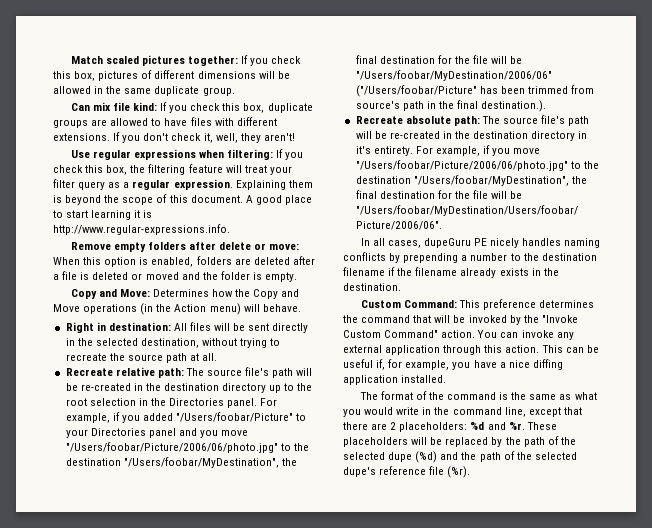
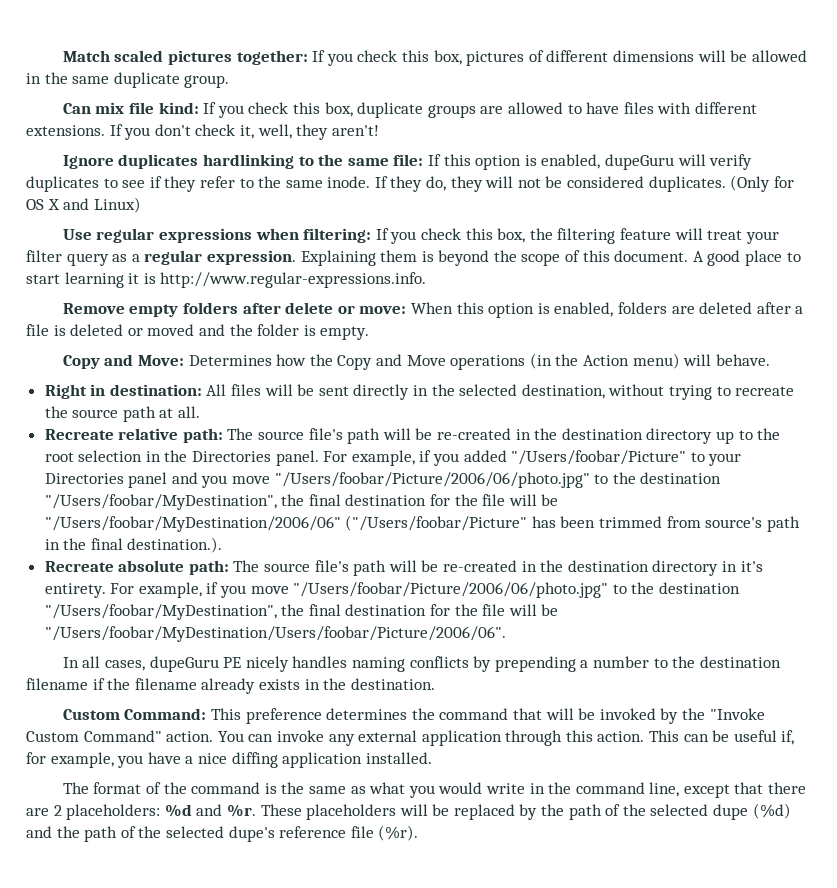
(295, 137) none -> [62,154,753,170] [26,175,794,192] [26,197,141,213] // Ignore duplicates hardlinking to the same file: If this option is enabled, dupeGuru will verify duplicates to see if they refer to the same inode. If they do, they will not be considered duplicates. (Only for OS X and Linux)

